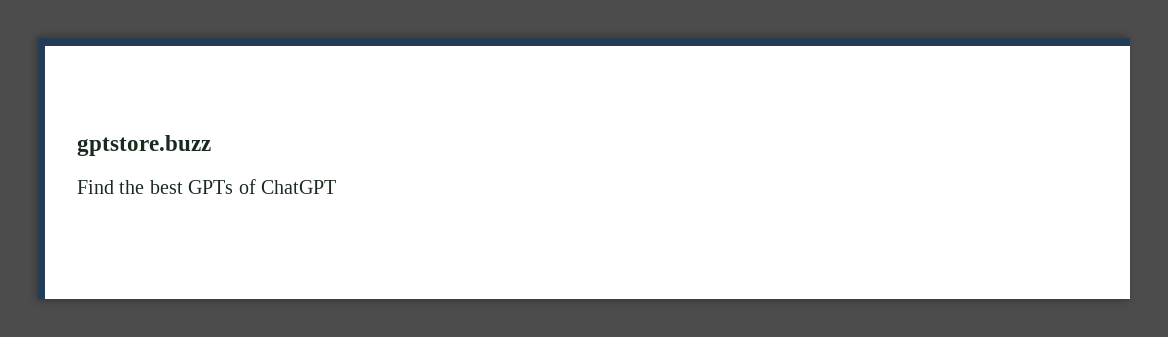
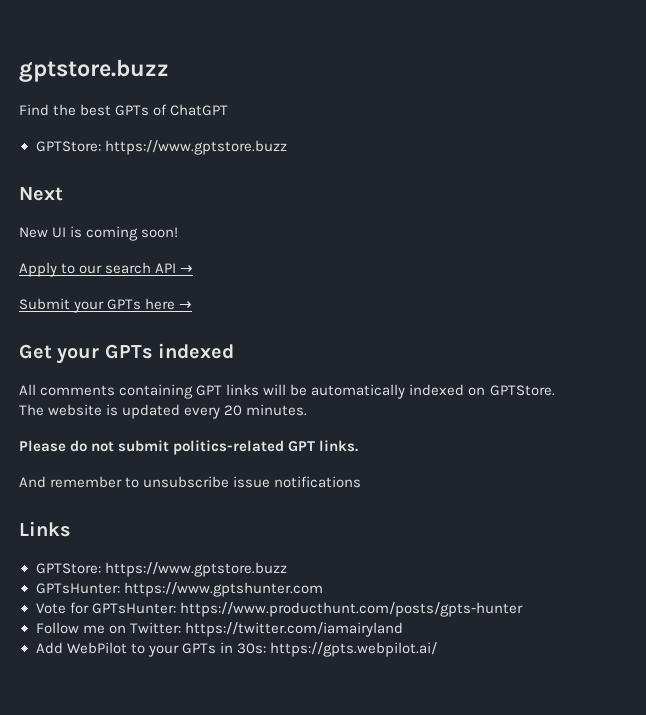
(336, 187) none -> [35,140,287,155] [19,187,63,201] [19,226,179,241] [19,262,194,277] [19,298,193,313] [19,343,235,364] [19,384,555,399] [19,404,308,419] [19,440,359,455] [19,476,362,488] [19,521,71,537] [35,562,287,577] [35,582,323,597] [35,602,523,617] [35,622,403,637] [35,642,437,657] // GPTStore: https://www.gptstore.buzz // Next // New UI is coming soon! // Apply to our search API → // Submit your GPTs here → // Get your GPTs indexed // All comments containing GPT links will be automatically indexed on GPTStore. The website is updated every 20 minutes. // Please do not submit politics-related GPT links. // And remember to unsubscribe issue notifications // Links // GPTStore: https://www.gptstore.buzz // GPTsHunter: https://www.gptshunter.com // Vote for GPTsHunter: https://www.producthunt.com/posts/gpts-hunter // Follow me on Twitter: https://twitter.com/iamairyland // Add WebPilot to your GPTs in 30s: https://gpts.webpilot.ai/

